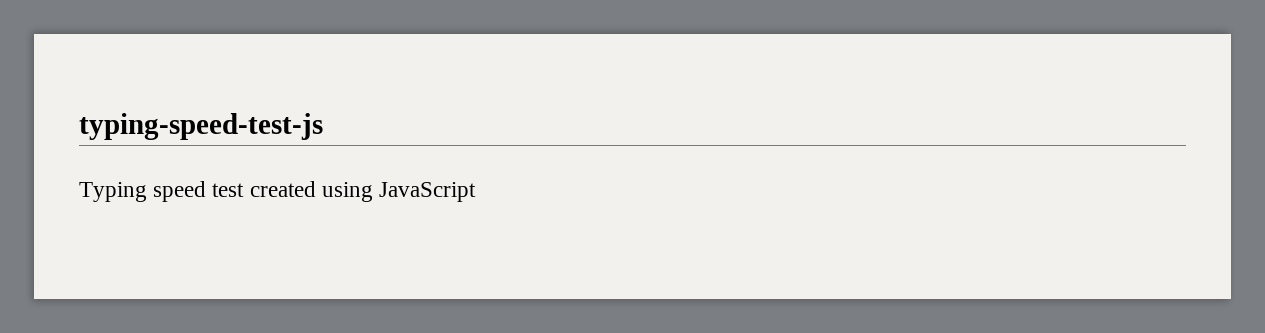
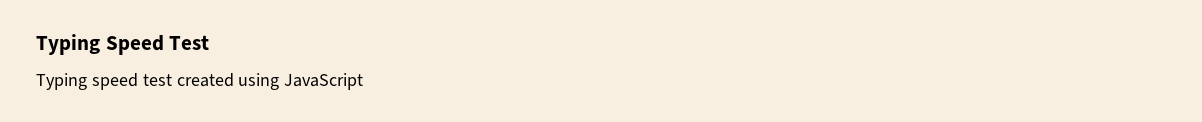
[79,113,323,140] typing-speed-test-js -> [36,34,210,55] Typing Speed Test

